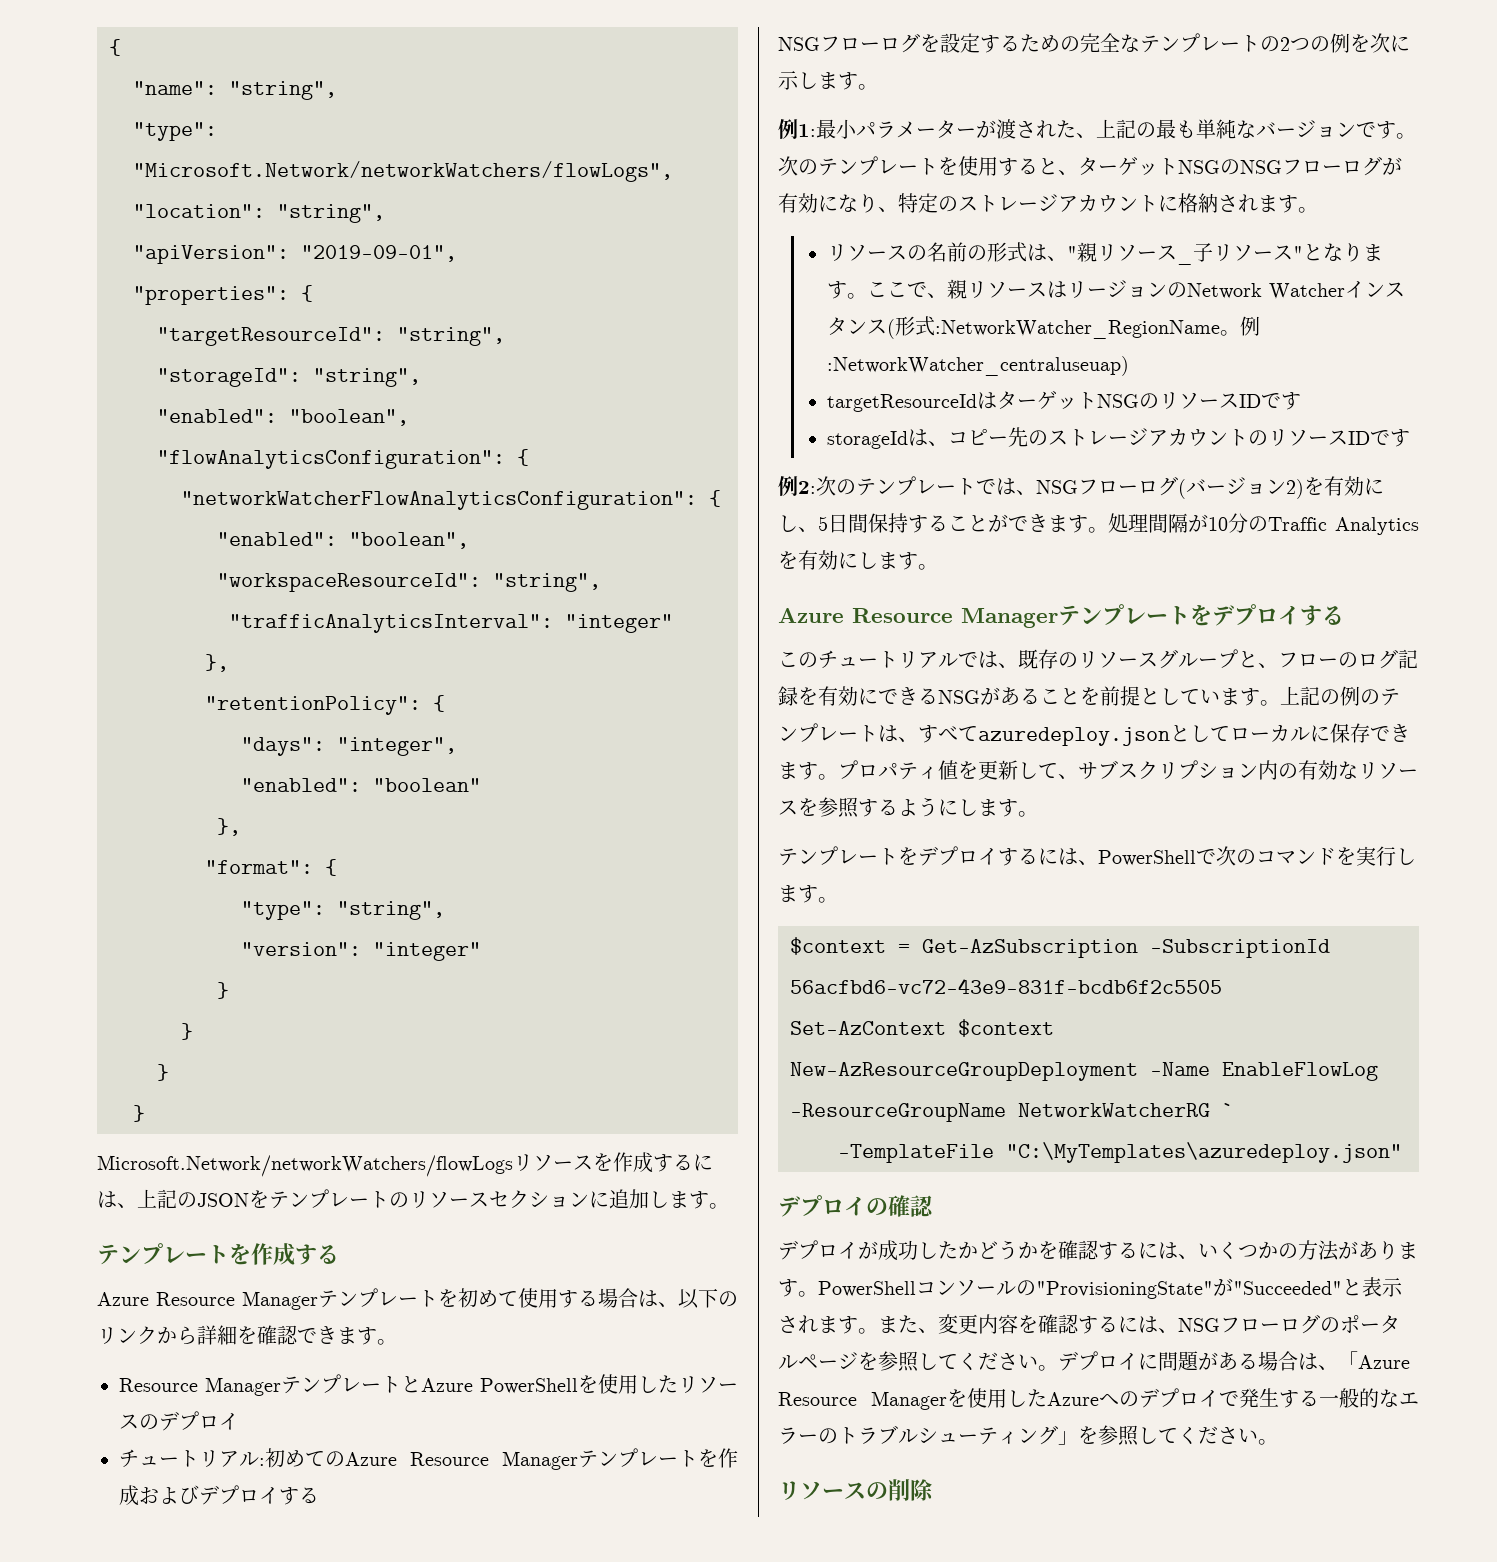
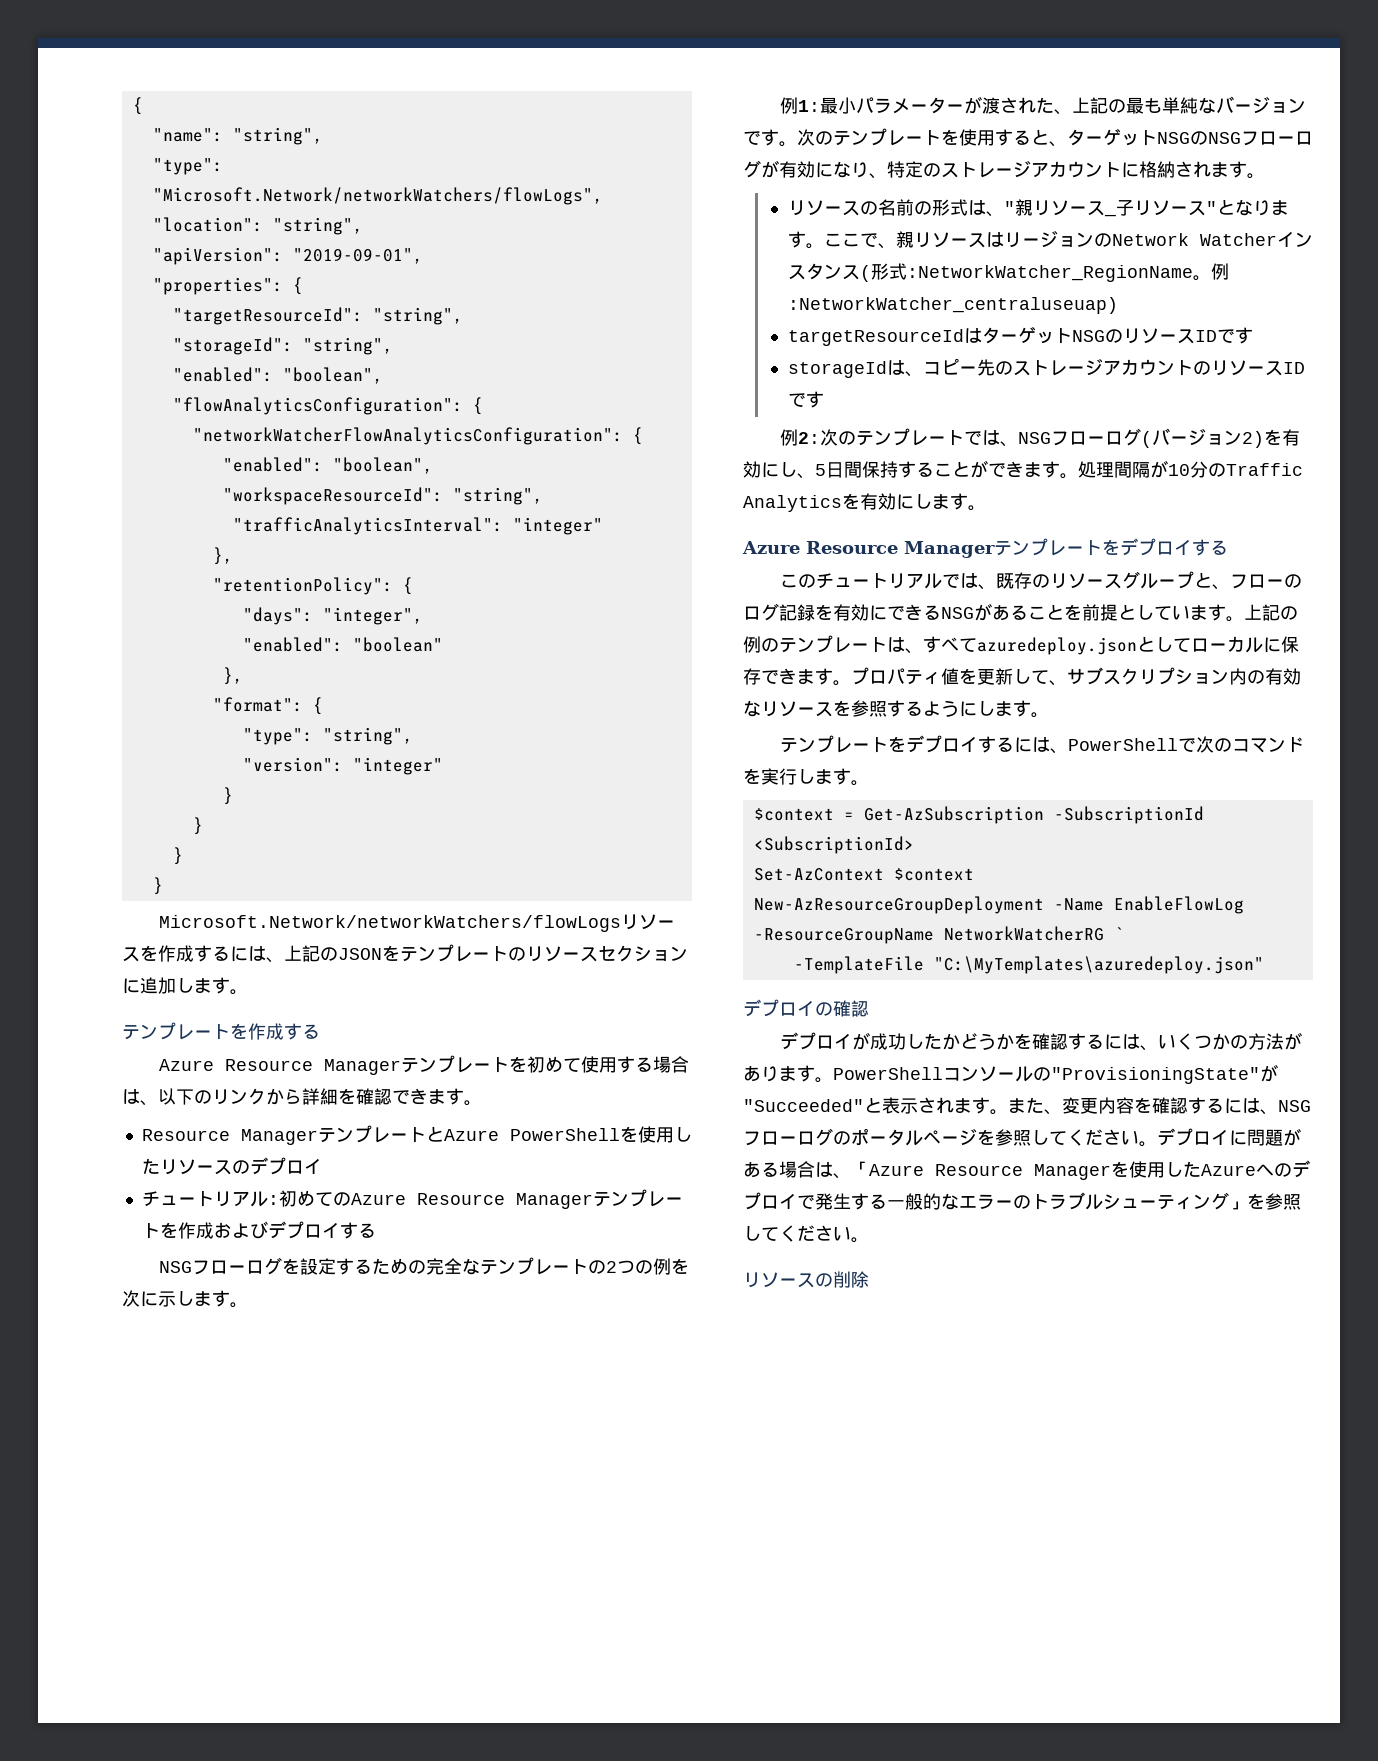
[790,978,1222,994] 56acfbd6-vc72-43e9-831f-bcdb6f2c5505 -> [753,836,914,854] <SubscriptionId>

